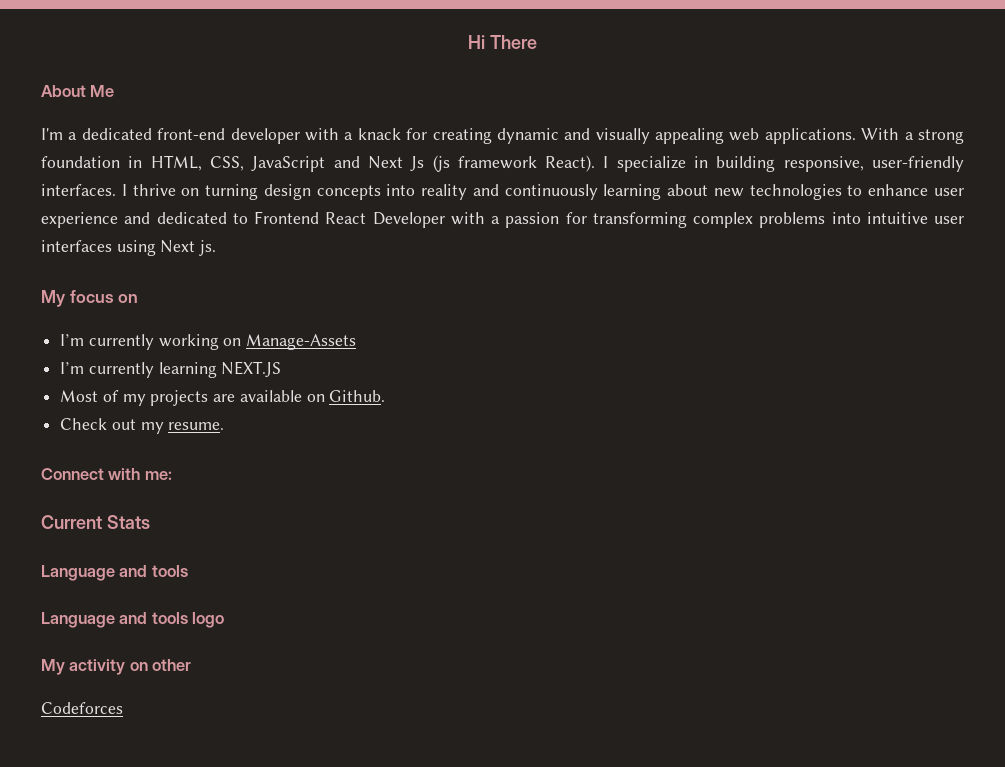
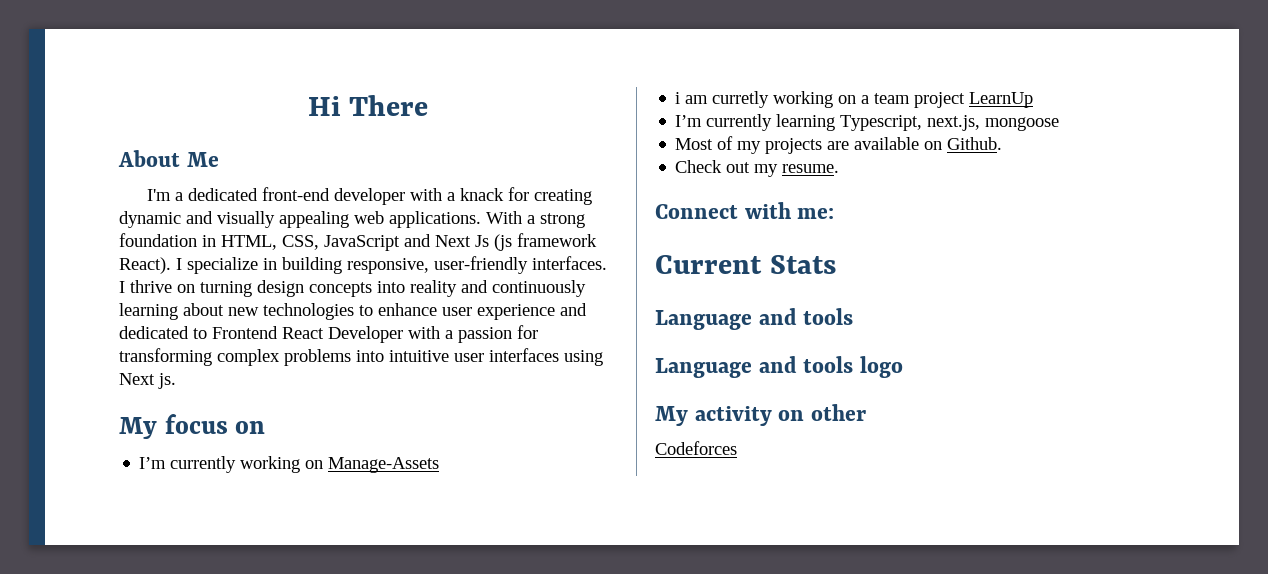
(357, 342) none -> [675,91,1034,108] // i am curretly working on a team project LearnUp
[221,361,282,377] NEXT.JS -> [840,115,1060,131] Typescript, next.js, mongoose

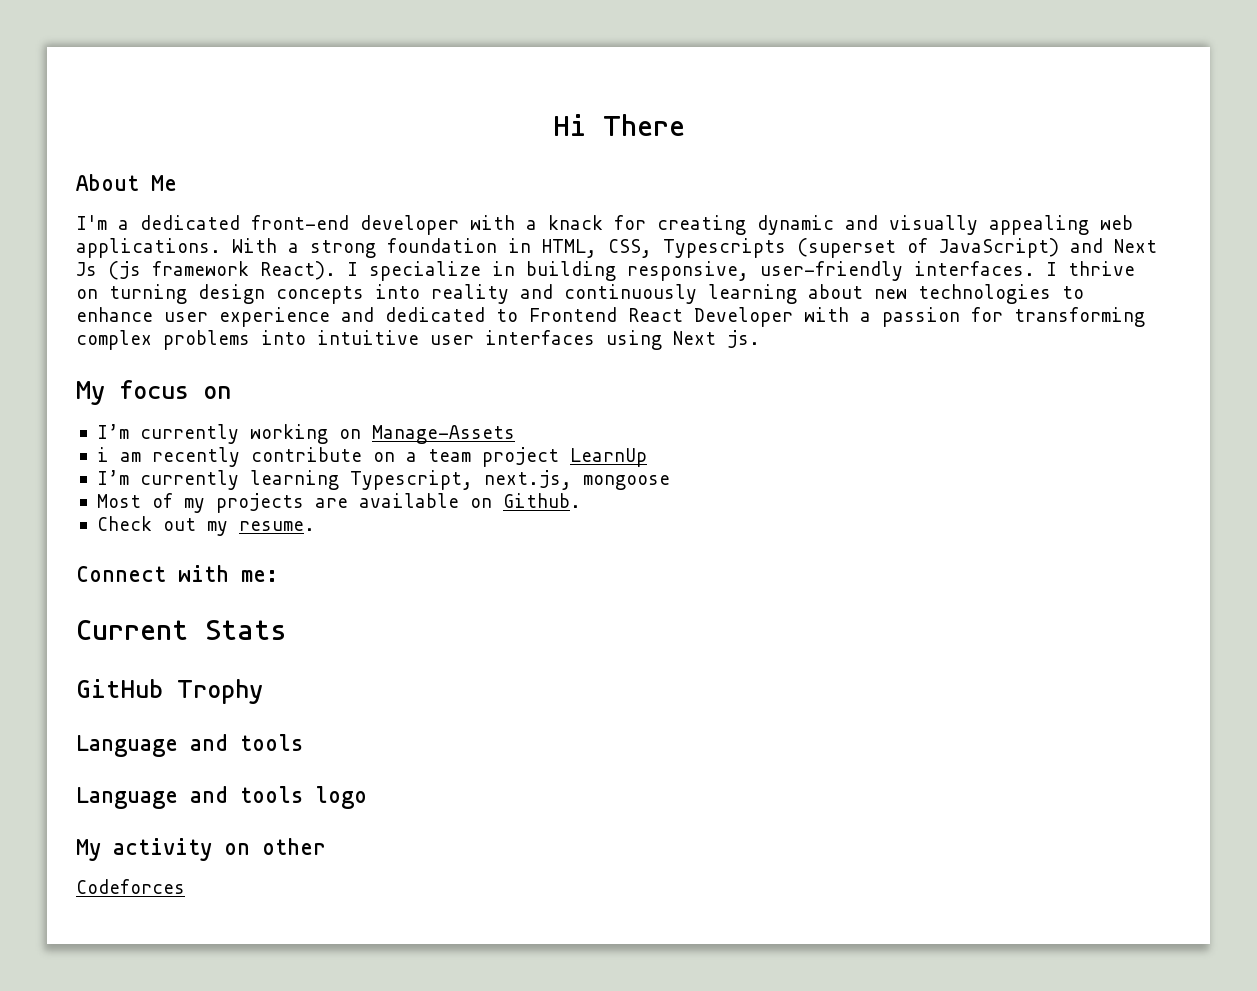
[324,235,400,251] JavaScript -> [663,238,1059,258] Typescripts (superset of JavaScript)
[712,91,834,108] curretly working -> [151,447,362,467] recently contribute
(836, 264) none -> [76,679,263,704] // GitHub Trophy

